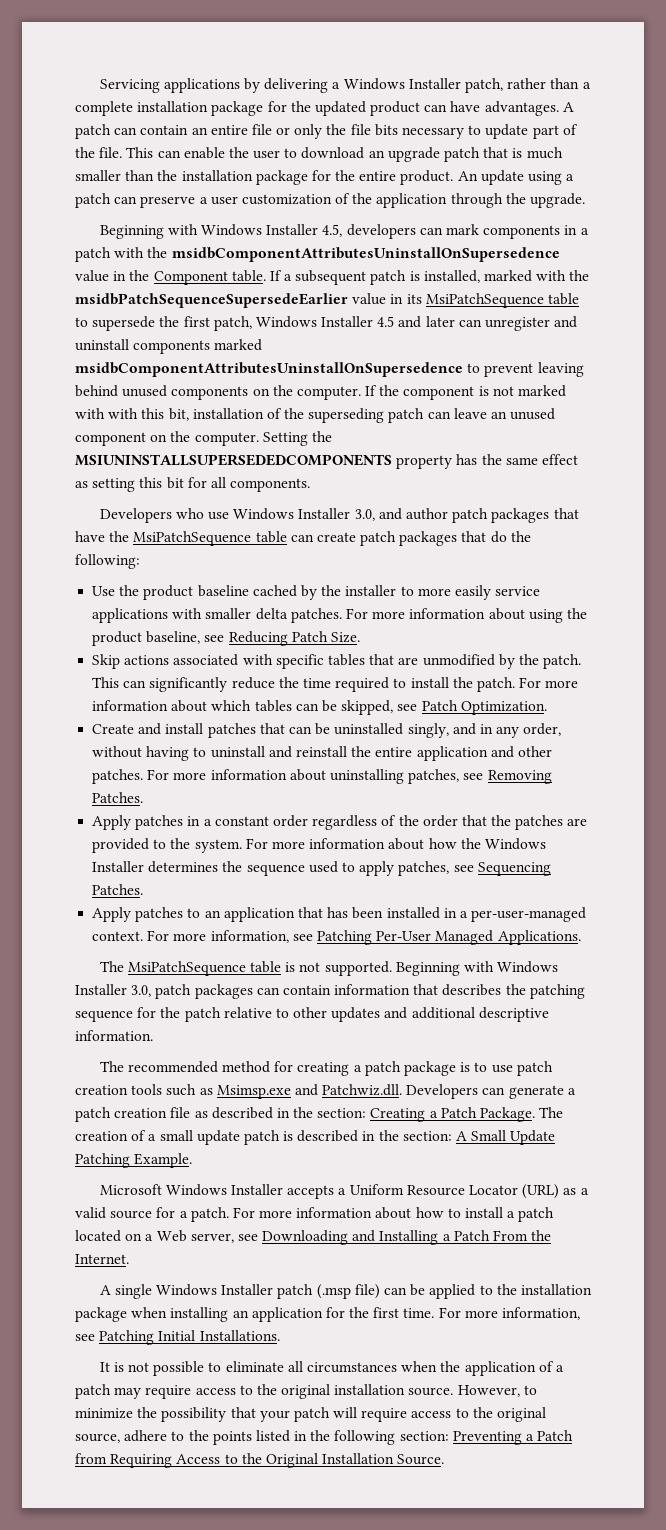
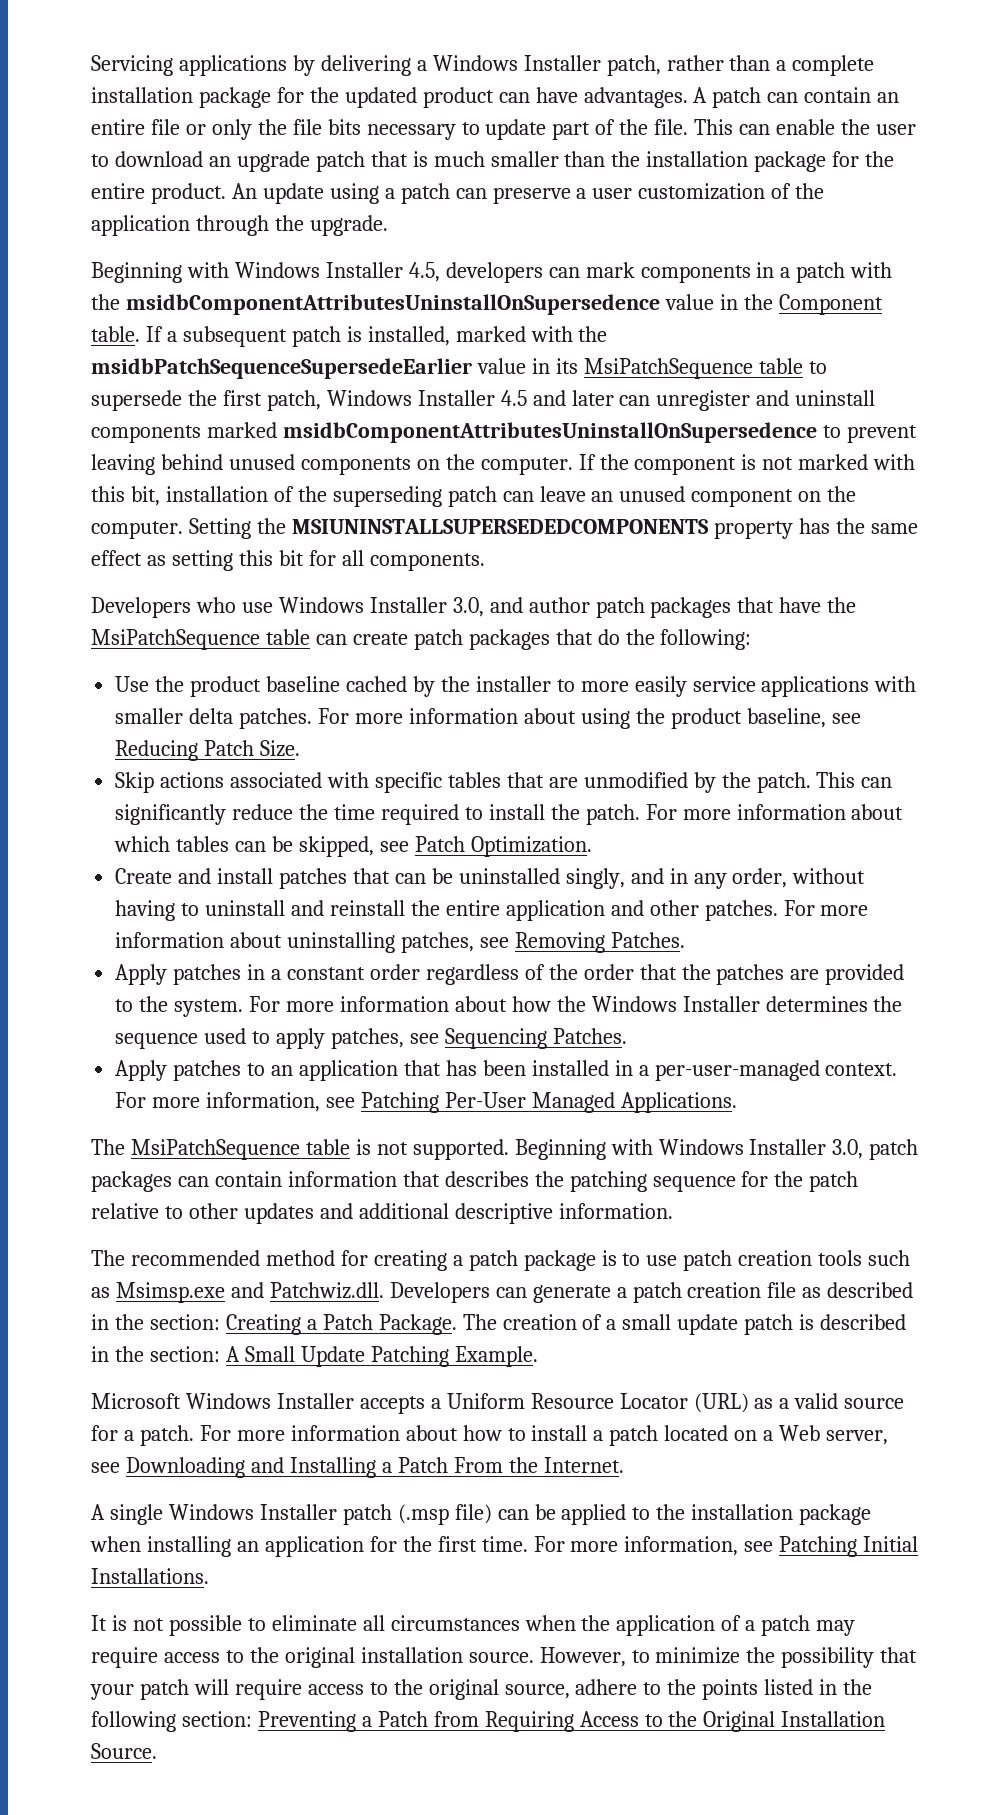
[108,408,139,419] with -> (916, 462) none

